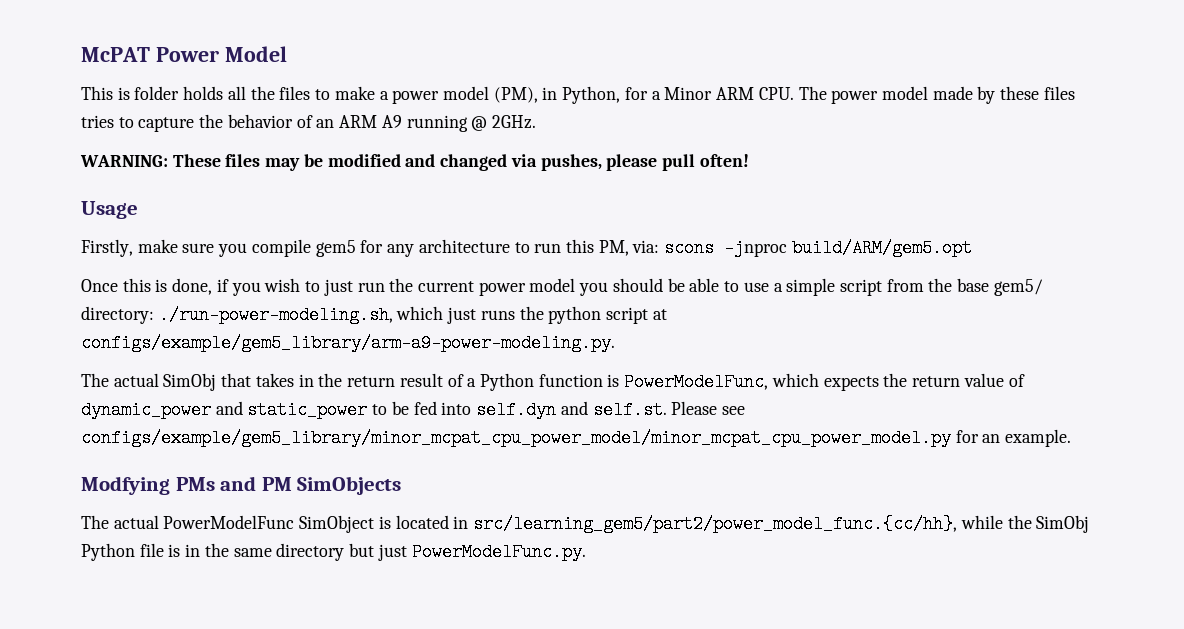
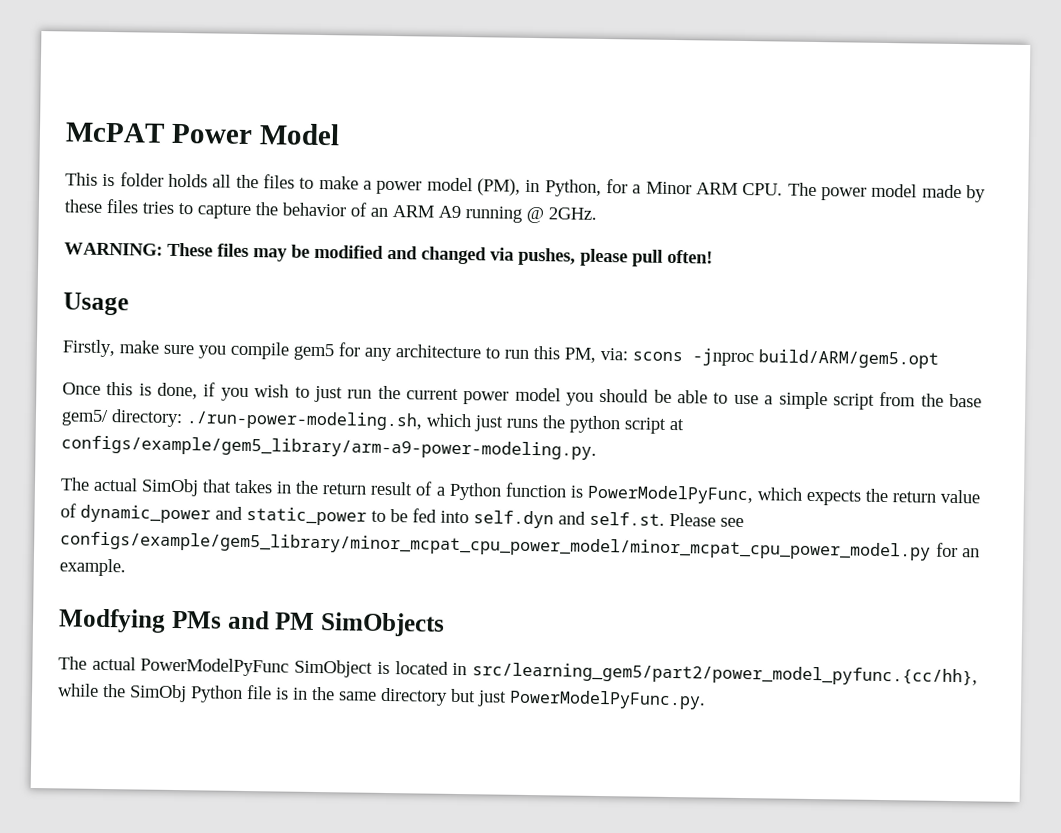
[624,373,769,391] PowerModelFunc, -> [586,484,754,505] PowerModelPyFunc,
[163,515,295,529] PowerModelFunc -> [140,657,290,677] PowerModelPyFunc
[473,515,958,533] src/learning_gem5/part2/power_model_func.{cc/hh}, -> [472,662,978,687] src/learning_gem5/part2/power_model_pyfunc.{cc/hh},
[411,543,586,561] PowerModelFunc.py. -> [509,689,706,710] PowerModelPyFunc.py.

